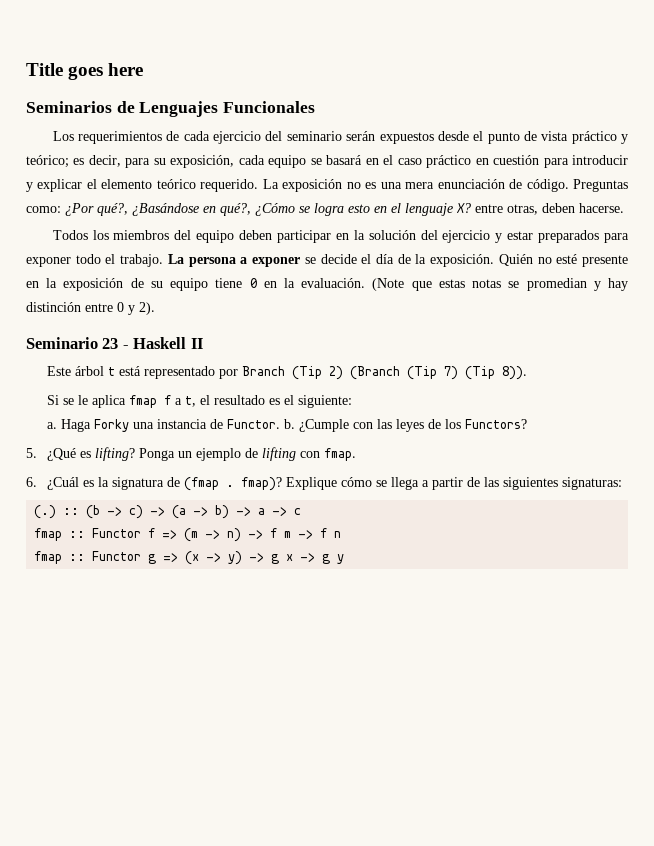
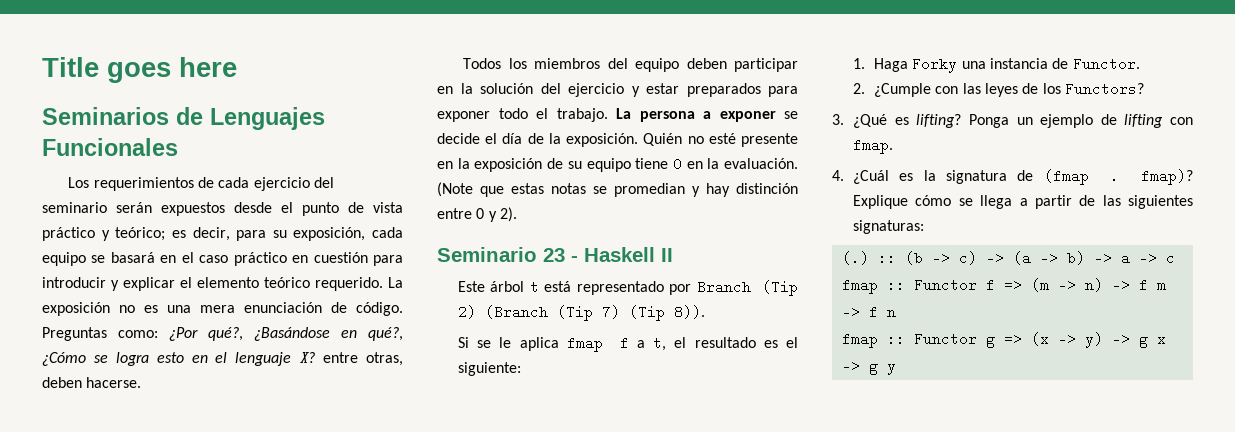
[47,422,58,429] a. -> [853,58,866,69] 1.
[284,419,296,429] b. -> [853,83,866,94] // 2.
[26,448,37,458] 5. -> [832,114,844,125] 3.
[26,477,37,487] 6. -> [832,170,844,181] 4.

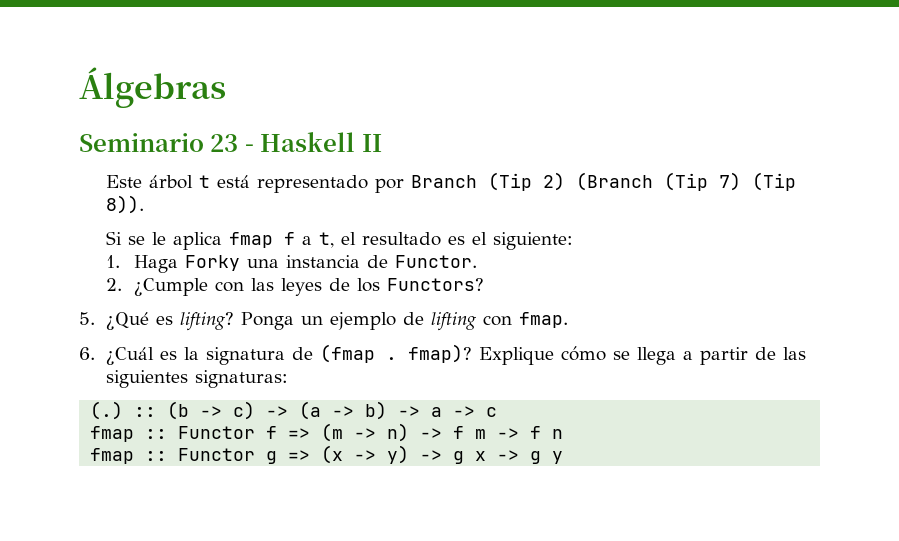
[42,57,237,83] [42,107,325,130] [42,138,178,156] [68,177,334,191] [42,202,403,216] [42,227,403,241] [42,252,404,266] [42,277,403,291] [42,302,403,316] [42,327,403,341] [42,352,404,366] [42,377,142,388] [463,58,798,72] [437,83,798,97] [437,108,798,122] [437,133,798,147] [437,157,798,172] [437,182,798,197] [437,207,517,222] Title goes here // Seminarios de Lenguajes Funcionales // Los requerimientos de cada ejercicio del seminario serán expuestos desde el punto de vista práctico y teórico; es decir, para su exposición, cada equipo se basará en el caso práctico en cuestión para introducir y explicar el elemento teórico requerido. La exposición no es una mera enunciación de código. Preguntas como: ¿Por qué?, ¿Basándose en qué?, ¿Cómo se logra esto en el lenguaje X? entre otras, deben hacerse. // Todos los miembros del equipo deben participar en la solución del ejercicio y estar preparados para exponer todo el trabajo. La persona a exponer se decide el día de la exposición. Quién no esté presente en la exposición de su equipo tiene 0 en la evaluación. (Note que estas notas se promedian y hay distinción entre 0 y 2). -> [79,67,226,108] Álgebras
[832,114,844,125] 3. -> [79,312,95,325] 5.
[832,170,844,181] 4. -> [79,347,95,360] 6.

